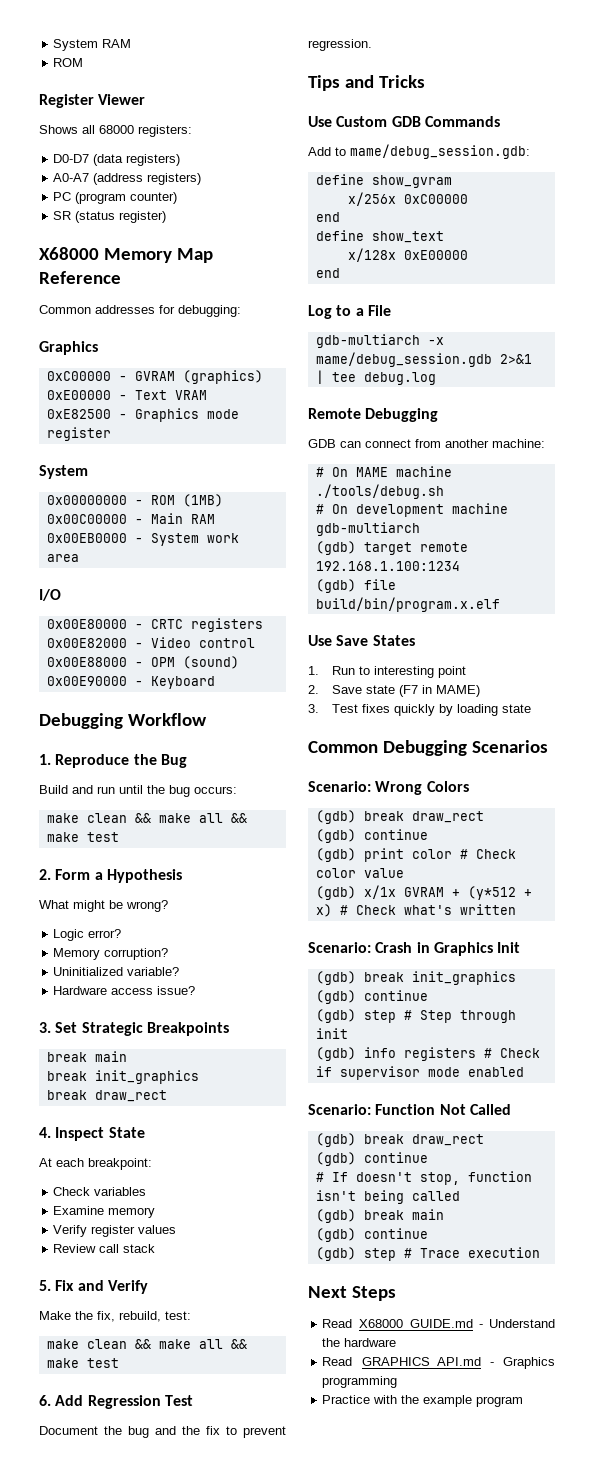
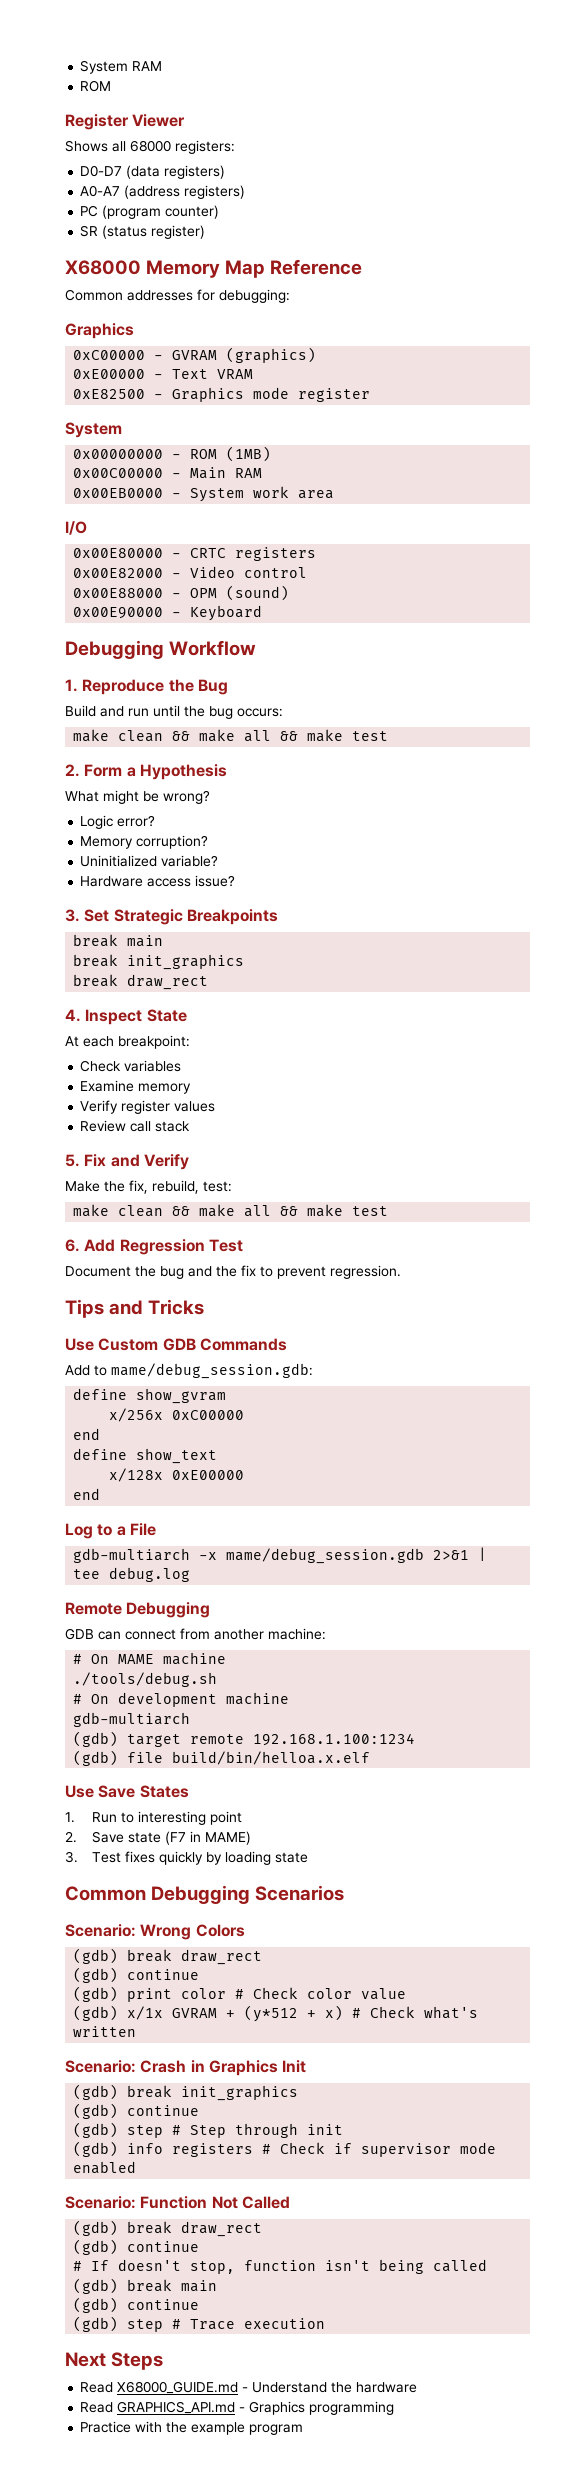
[315,597,500,612] build/bin/program.x.elf -> [172,1751,371,1765] build/bin/helloa.x.elf

